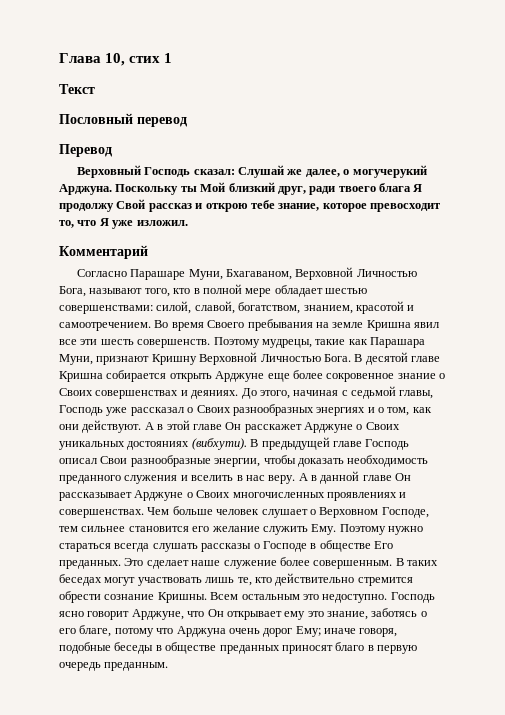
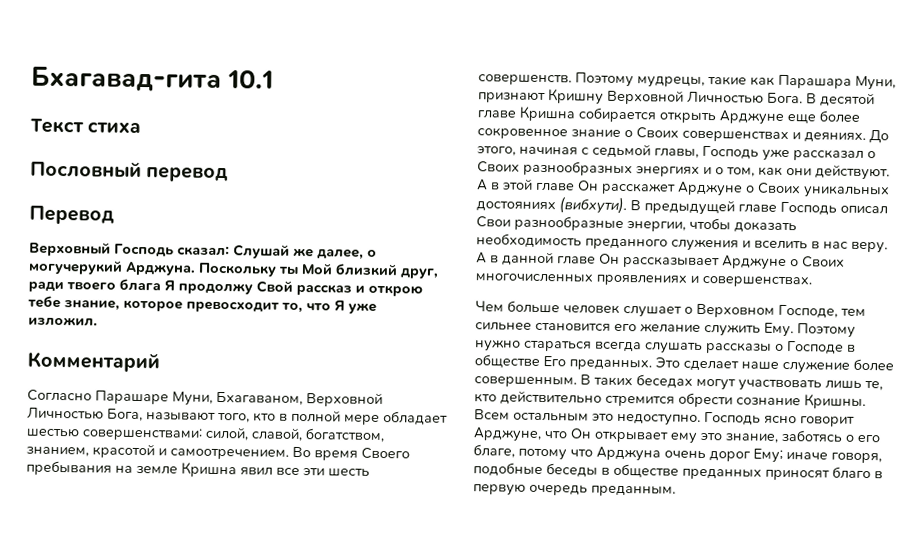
[59,53,173,66] Глава 10, стих 1 -> [31,66,275,93] Бхагавад-гита 10.1
(95, 89) none -> [87,121,142,134] стиха
(144, 513) none -> (812, 281) //

